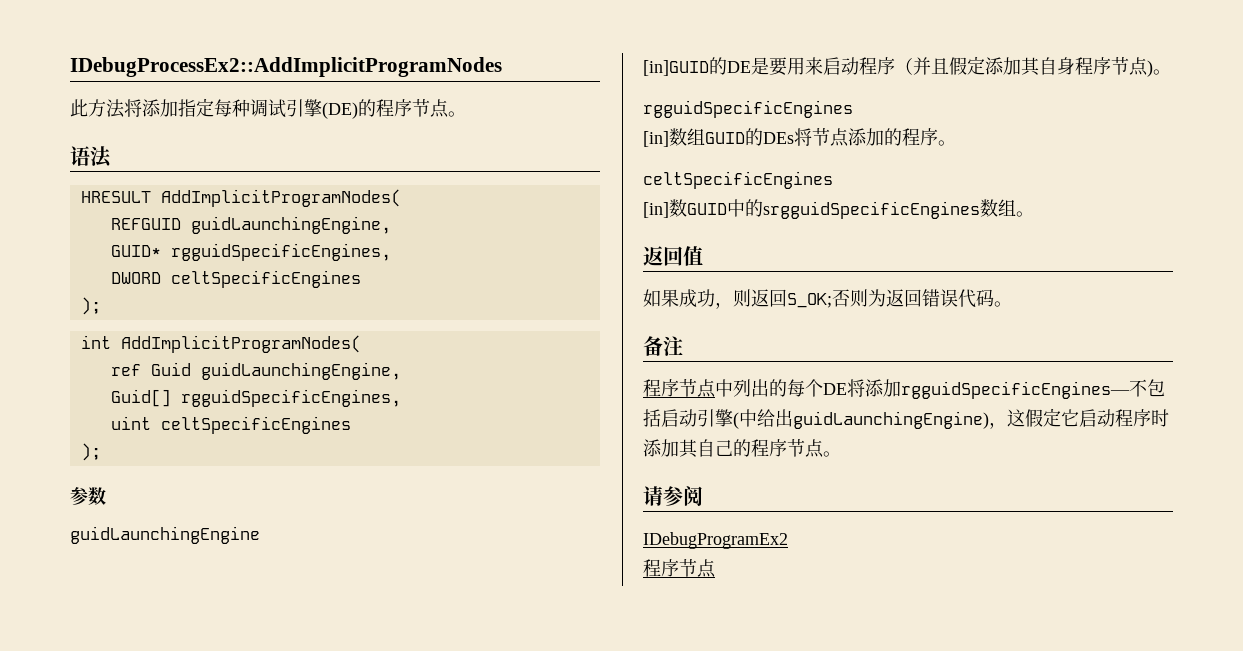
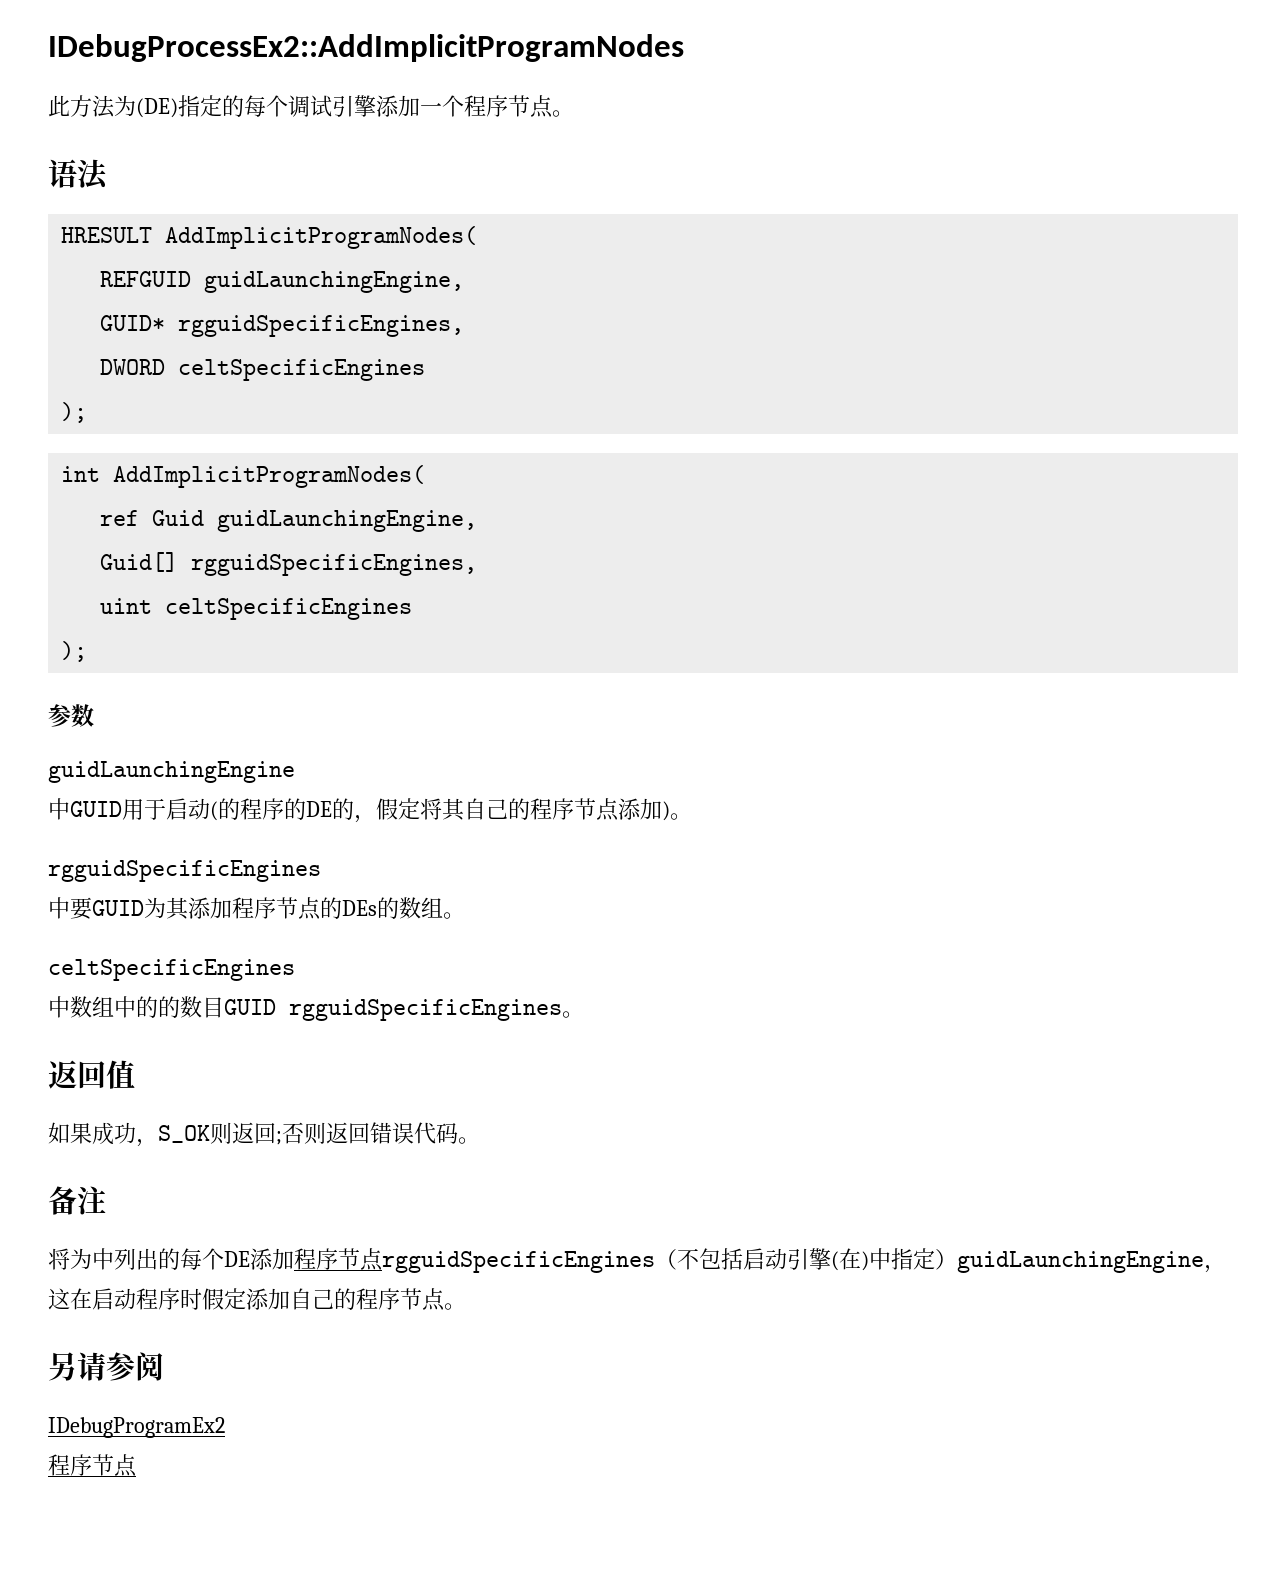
[124,98,376,119] 将添加指定每种调试引擎(DE)的 -> [114,95,464,118] 为(DE)指定的每个调试引擎添加一个
[643,56,1148,76] [in]GUID的DE是要用来启动程序（并且假定添加其自身程序节点 -> [48,798,662,823] 中GUID用于启动(的程序的DE的，假定将其自己的程序节点添加
[643,128,956,147] [643,171,833,189] [643,199,1016,219] [in]数组GUID的DEs将节点添加的程序。 // celtSpecificEngines // [in]数GUID中的srgguidSpecificEngines数组 -> [48,897,465,920] [48,959,295,981] [48,996,562,1021] 中要GUID为其添加程序节点的DEs的数组。 // celtSpecificEngines // 中数组中的的数目GUID rgguidSpecificEngines
[733,289,886,308] 则返回S_OK;否则为 -> [158,1122,326,1145] S_OK则返回;否则
[643,379,716,398] 程序节点 -> [48,1248,92,1270] 将为
[847,379,1130,399] 将添加rgguidSpecificEngines— -> [250,1248,677,1273] 添加程序节点rgguidSpecificEngines（
[739,408,1079,429] 中给出guidLaunchingEngine)，这假定它 -> [839,1248,1226,1273] [48,1288,92,1310] 在)中指定）guidLaunchingEngine，这在
[643,439,698,458] 添加其 -> [202,1288,290,1310] 假定添加
(841, 454) none -> [48,1352,77,1381] 另

